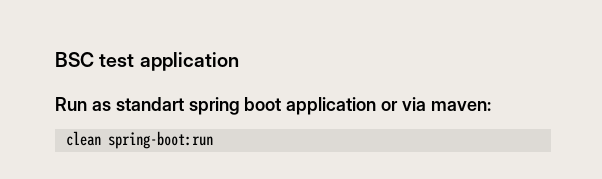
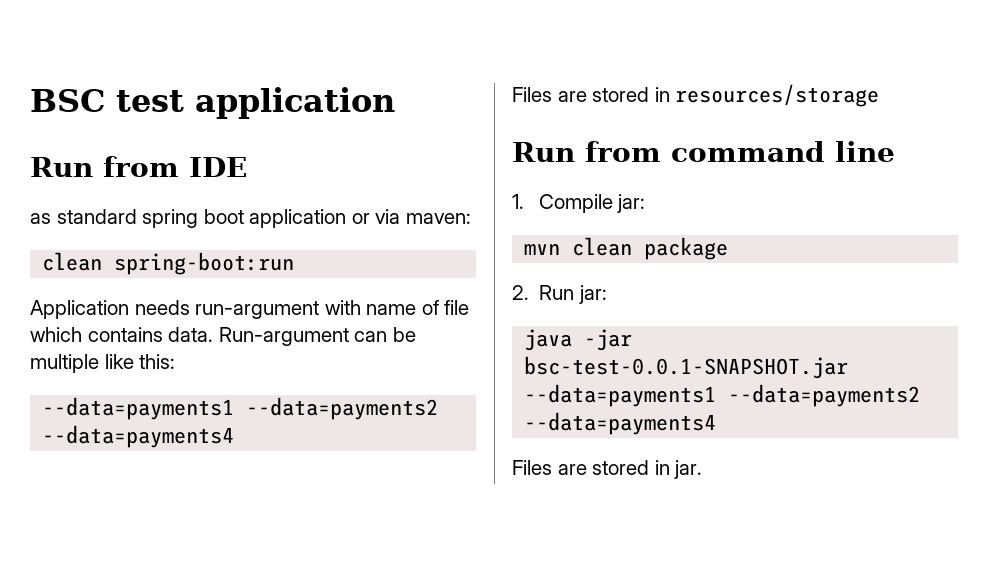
[91,97,184,111] as standart -> [103,156,247,177] [30,209,137,224] from IDE // as standard
(213, 140) none -> [30,300,470,319] [30,327,416,346] [30,354,176,373] [42,397,439,420] [42,425,235,448] [512,84,880,107] [512,141,895,162] [512,194,646,213] [524,237,729,260] [512,285,607,304] [524,329,633,351] [524,356,849,379] [524,384,921,407] [524,412,717,435] [512,460,703,479] // Application needs run-argument with name of file which contains data. Run-argument can be multiple like this: // --data=payments1 --data=payments2 --data=payments4 // Files are stored in resources/storage // Run from command line // 1. Compile jar: // mvn clean package // 2. Run jar: // java -jar bsc-test-0.0.1-SNAPSHOT.jar --data=payments1 --data=payments2 --data=payments4 // Files are stored in jar.

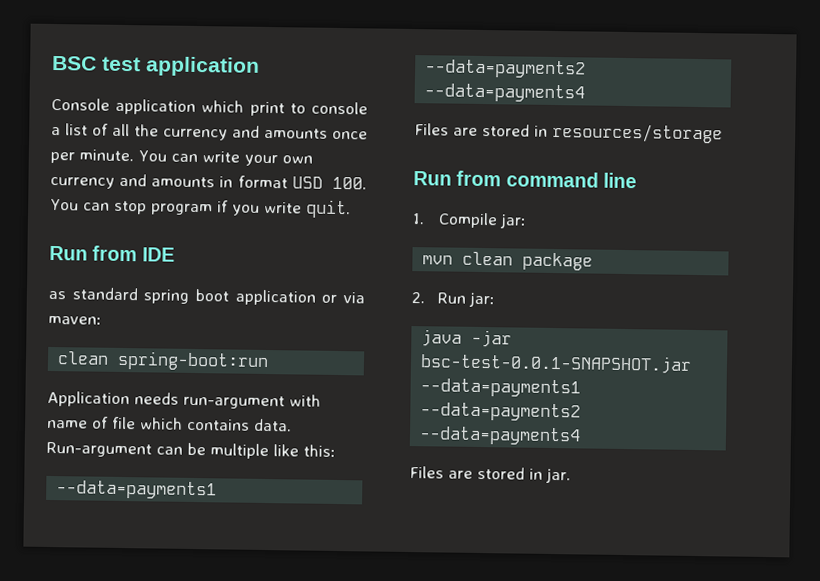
(395, 103) none -> [51,97,368,117] [51,123,368,141] [50,149,313,167] [50,173,367,190] [50,198,351,219] // Console application which print to console a list of all the currency and amounts once per minute. You can write your own currency and amounts in format USD 100. You can stop program if you write quit.

